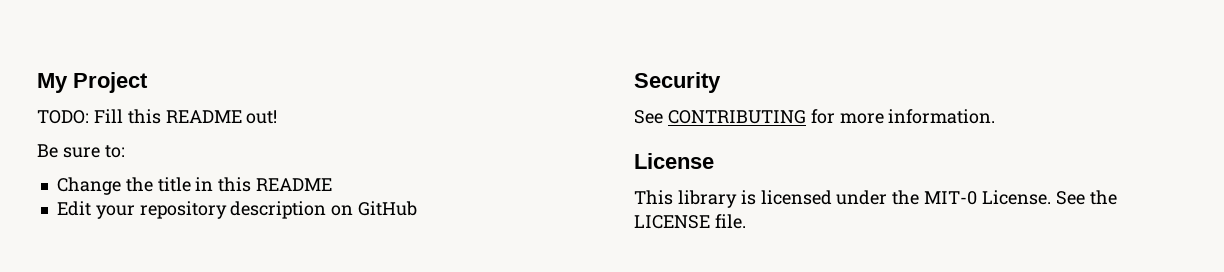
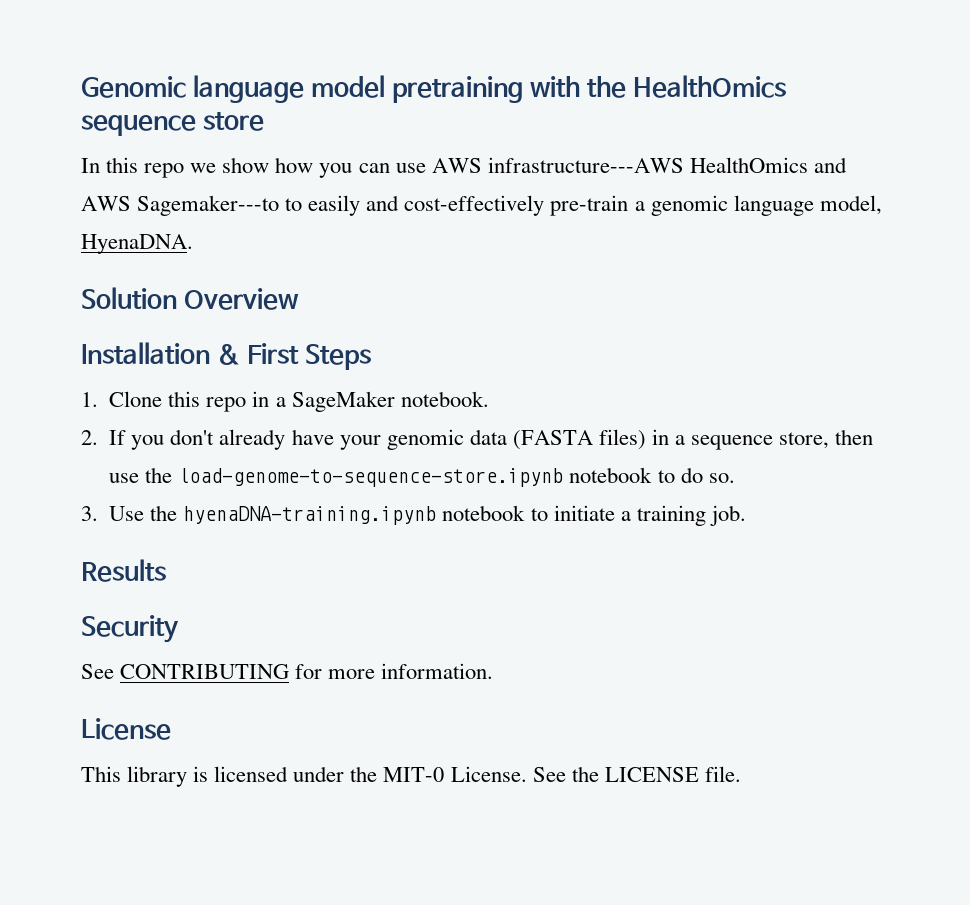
[37,72,148,93] [37,109,278,124] [37,144,125,158] [56,177,333,195] [56,201,418,219] My Project // TODO: Fill this README out! // Be sure to: // Change the title in this README // Edit your repository description on GitHub -> [81,75,787,103] [81,112,265,136] [81,157,847,178] [81,195,882,216] [81,234,193,254] [81,287,300,310] [81,342,372,370] [81,391,489,412] [81,429,874,450] [109,467,735,487] [81,505,746,526] [81,559,166,582] Genomic language model pretraining with the HealthOmics sequence store // In this repo we show how you can use AWS infrastructure---AWS HealthOmics and AWS Sagemaker---to to easily and cost-effectively pre-train a genomic language model, HyenaDNA. // Solution Overview // Installation & First Steps // 1. Clone this repo in a SageMaker notebook. // 2. If you don't already have your genomic data (FASTA files) in a sequence store, then use the load-genome-to-sequence-store.ipynb notebook to do so. // 3. Use the hyenaDNA-training.ipynb notebook to initiate a training job. // Results

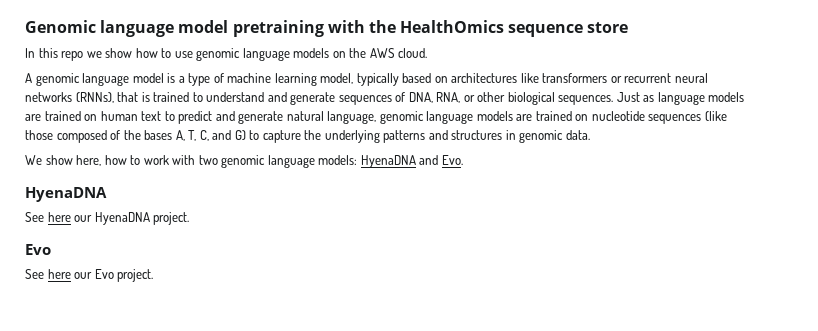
[319,157,847,178] [81,195,882,216] [81,234,193,254] [81,287,300,310] [81,342,372,370] [81,391,489,412] [81,429,874,450] [109,467,735,487] [81,505,746,526] [81,559,166,582] [81,615,179,643] [81,663,494,679] [81,718,171,740] [81,766,741,787] you can use AWS infrastructure---AWS HealthOmics and AWS Sagemaker---to to easily and cost-effectively pre-train a genomic language model, HyenaDNA. // Solution Overview // Installation & First Steps // 1. Clone this repo in a SageMaker notebook. // 2. If you don't already have your genomic data (FASTA files) in a sequence store, then use the load-genome-to-sequence-store.ipynb notebook to do so. // 3. Use the hyenaDNA-training.ipynb notebook to initiate a training job. // Results // Security // See CONTRIBUTING for more information. // License // This library is licensed under the MIT-0 License. See the LICENSE file. -> [161,48,428,61] [25,73,708,86] [25,92,745,105] [25,111,727,124] [25,130,590,143] [25,155,463,168] [25,187,107,202] [25,212,190,225] [25,244,51,255] [25,269,154,282] to use genomic language models on the AWS cloud. // A genomic language model is a type of machine learning model, typically based on architectures like transformers or recurrent neural networks (RNNs), that is trained to understand and generate sequences of DNA, RNA, or other biological sequences. Just as language models are trained on human text to predict and generate natural language, genomic language models are trained on nucleotide sequences (like those composed of the bases A, T, C, and G) to capture the underlying patterns and structures in genomic data. // We show here, how to work with two genomic language models: HyenaDNA and Evo. // HyenaDNA // See here our HyenaDNA project. // Evo // See here our Evo project.

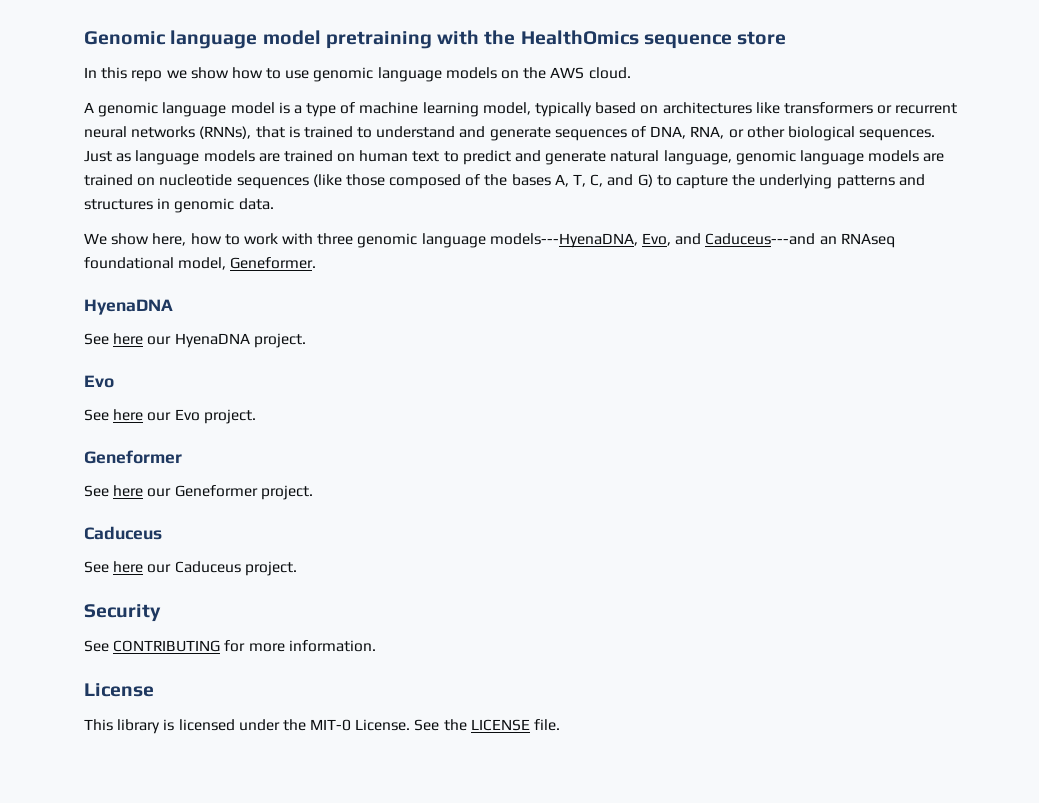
[198,155,463,168] two genomic language models: HyenaDNA and Evo. -> [317,233,895,248] [84,257,317,270] three genomic language models---HyenaDNA, Evo, and Caduceus---and an RNAseq foundational model, Geneformer.
(154, 275) none -> [84,450,182,464] [84,485,313,500] [84,526,162,540] [84,561,297,576] [84,604,161,622] [84,640,376,652] [84,683,154,697] [84,719,561,734] // Geneformer // See here our Geneformer project. // Caduceus // See here our Caduceus project. // Security // See CONTRIBUTING for more information. // License // This library is licensed under the MIT-0 License. See the LICENSE file.

